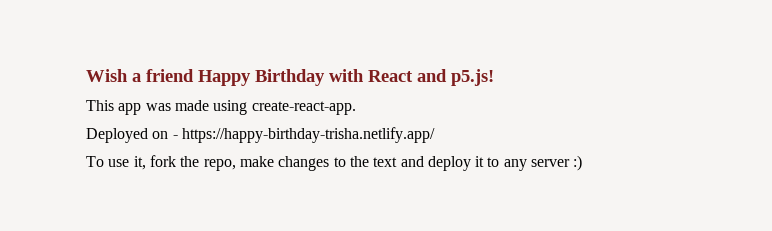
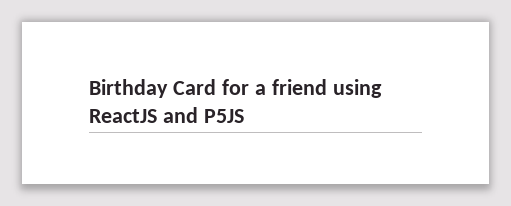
[86,69,494,86] [86,100,356,115] [86,127,435,143] [86,155,583,171] Wish a friend Happy Birthday with React and p5.js! // This app was made using create-react-app. // Deployed on - https://happy-birthday-trisha.netlify.app/ // To use it, fork the repo, make changes to the text and deploy it to any server :) -> [89,79,382,98] [89,107,244,123] Birthday Card for a friend using ReactJS and P5JS

